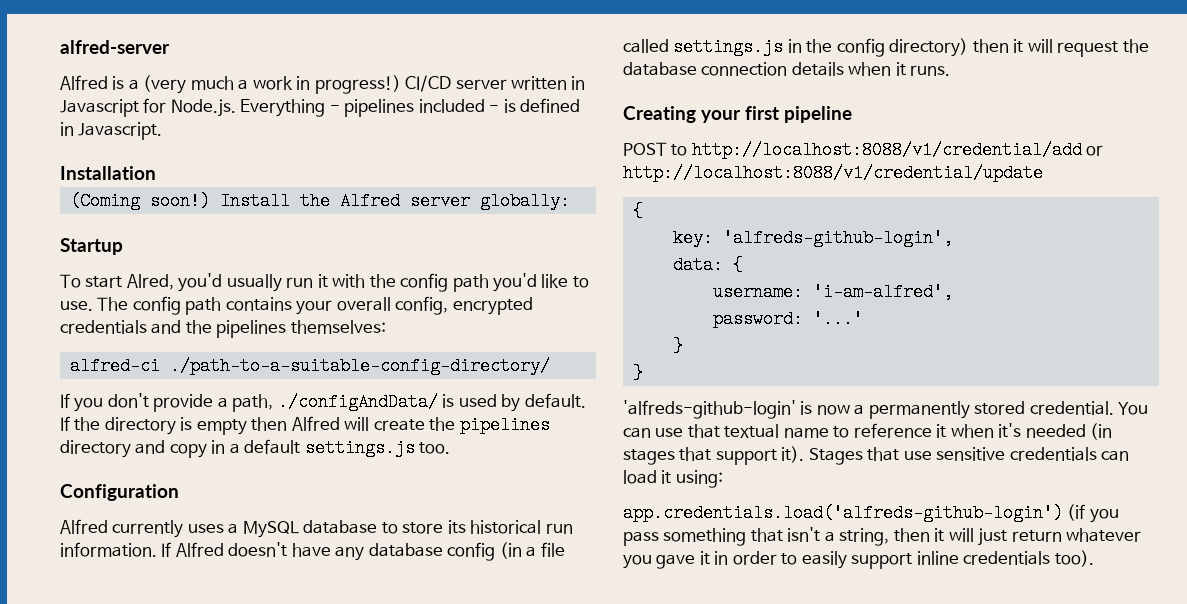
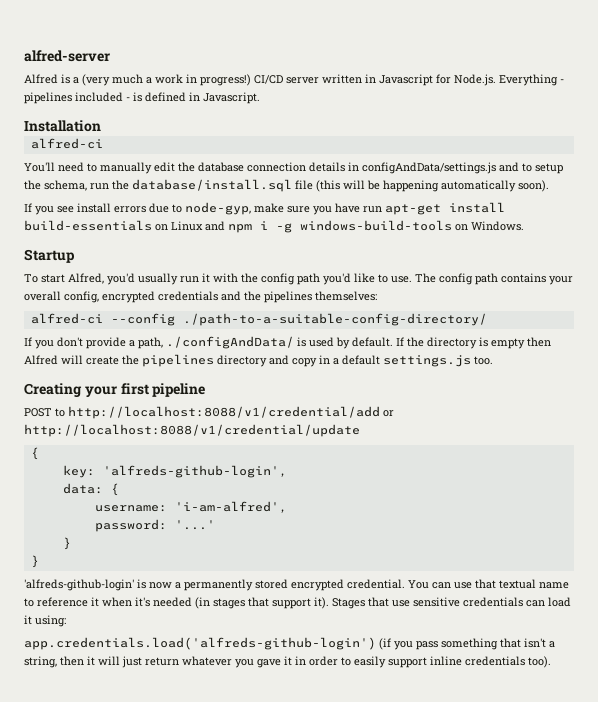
[69,192,570,210] (Coming soon!) Install the Alfred server globally: -> [30,138,103,149] [24,162,563,174] [24,179,549,192] [24,202,505,215] [24,220,524,233] alfred-ci // You'll need to manually edit the database connection details in configAndData/settings.js and to setup the schema, run the database/install.sql file (this will be happening automatically soon). // If you see install errors due to node-gyp, make sure you have run apt-get install build-essentials on Linux and npm i -g windows-build-tools on Windows.
[126,274,174,290] Alred, -> [68,273,104,284] Alfred,
(160, 366) none -> [110,313,175,326] --config
[60,484,179,501] [60,519,573,538] [60,542,565,561] [623,38,1149,57] [623,62,951,76] // Configuration // Alfred currently uses a MySQL database to store its historical run information. If Alfred doesn't have any database config (in a file called settings.js in the config directory) then it will request the database connection details when it runs. -> (493, 360) none
(1026, 408) none -> [291,579,344,591] encrypted

